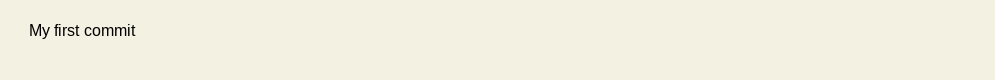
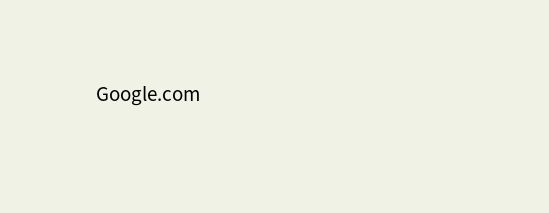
[29,24,136,39] My first commit -> [96,86,200,106] Google.com

